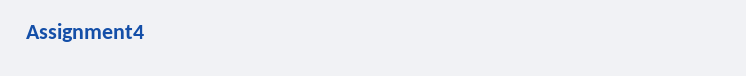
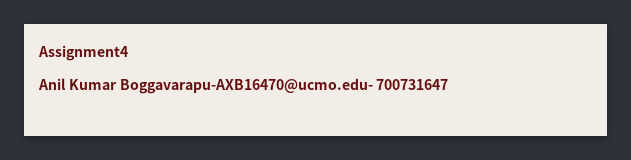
(144, 32) none -> [38,78,449,94] // Anil Kumar Boggavarapu-AXB16470@ucmo.edu- 700731647

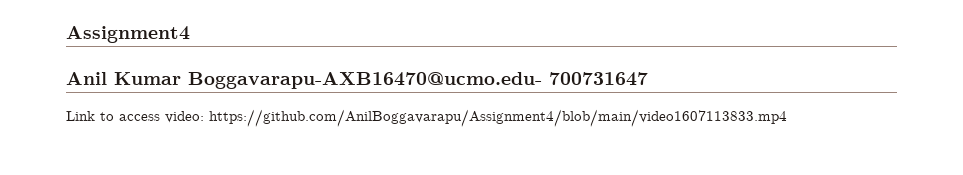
(449, 84) none -> [66,109,787,127] // Link to access video: https://github.com/AnilBoggavarapu/Assignment4/blob/main/video1607113833.mp4

